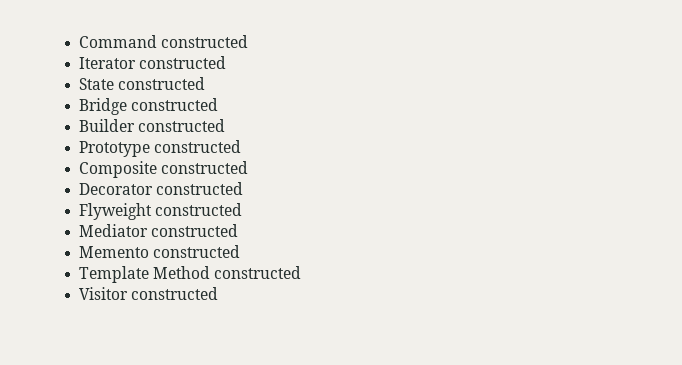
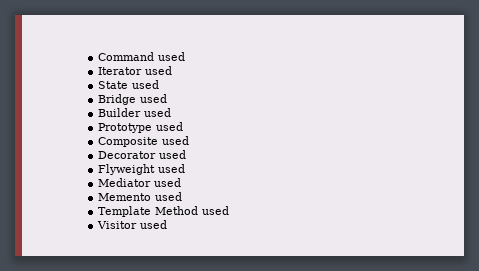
[161,35,249,48] constructed -> [157,52,185,61] used
[139,56,227,69] constructed -> [144,66,172,75] used
[118,77,206,90] constructed -> [131,80,159,89] used
[131,98,219,111] constructed -> [139,94,167,103] used
[138,119,226,132] constructed -> [143,108,171,117] used
[154,140,242,153] constructed -> [155,122,183,131] used
[161,161,249,174] constructed -> [161,136,189,145] used
[156,182,244,195] constructed -> [158,150,186,159] used
[155,203,243,216] constructed -> [157,164,185,173] used
[151,224,239,237] constructed -> [153,178,181,187] used
[153,245,241,258] constructed -> [154,192,182,201] used
[214,266,302,279] constructed -> [201,206,229,215] used
[131,287,219,300] constructed -> [139,220,167,229] used

